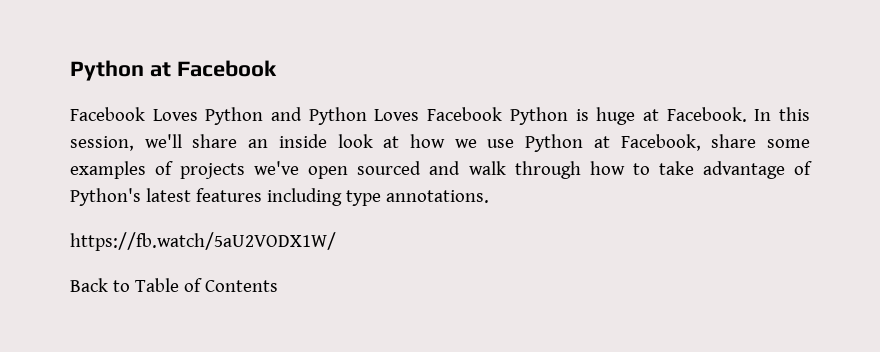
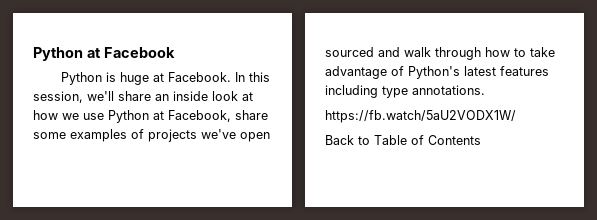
[70,107,503,125] Facebook Loves Python and Python Loves Facebook -> (175, 52) none

